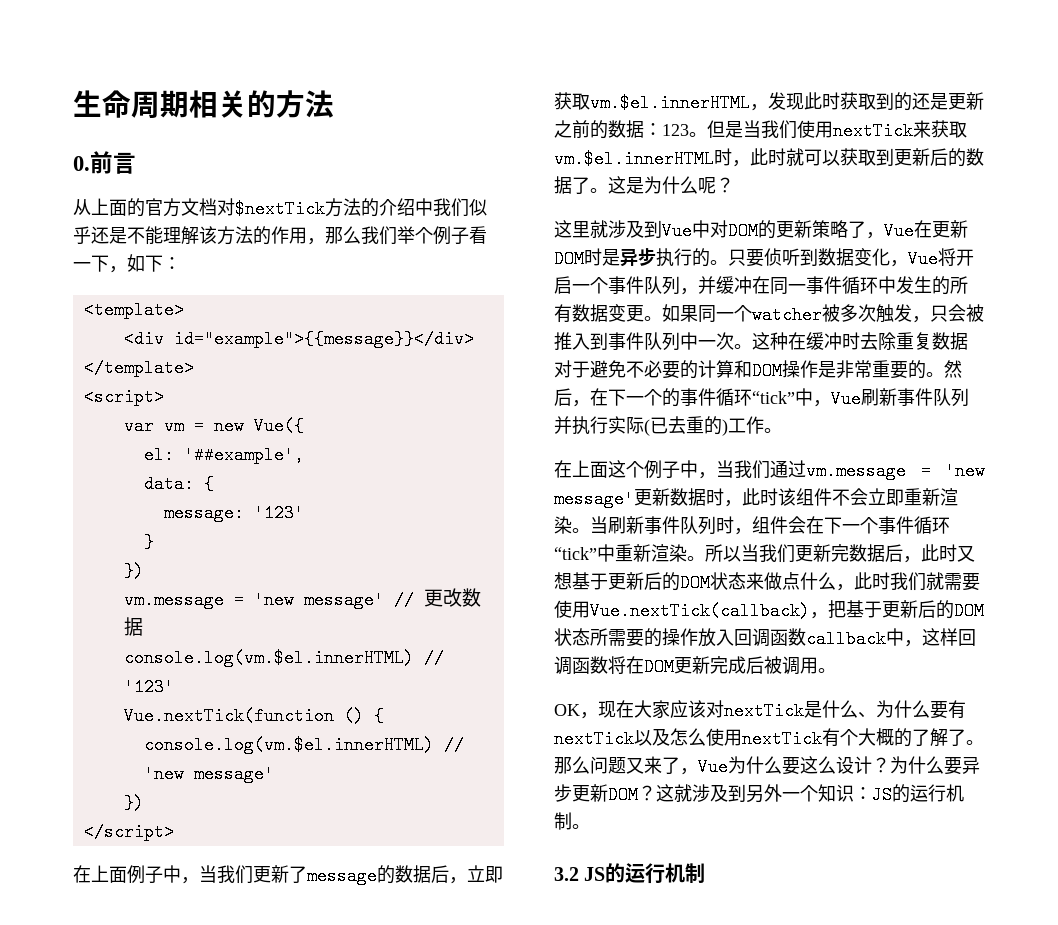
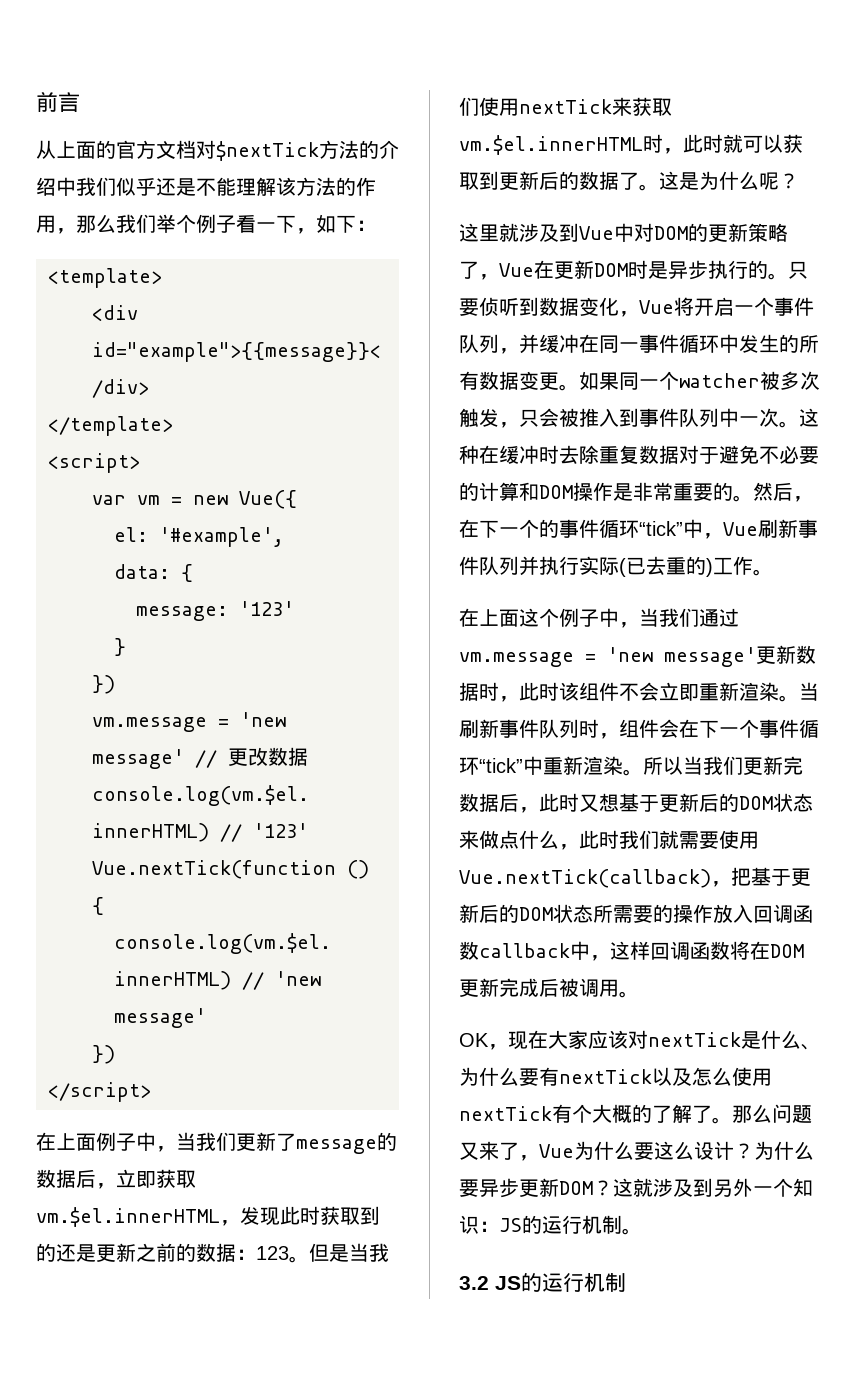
[73,90,334,118] [73,156,90,171] 生命周期相关的方法 // 0. -> (36, 101) none
[183,446,304,464] '##example', -> [159,527,284,547] '#example',

